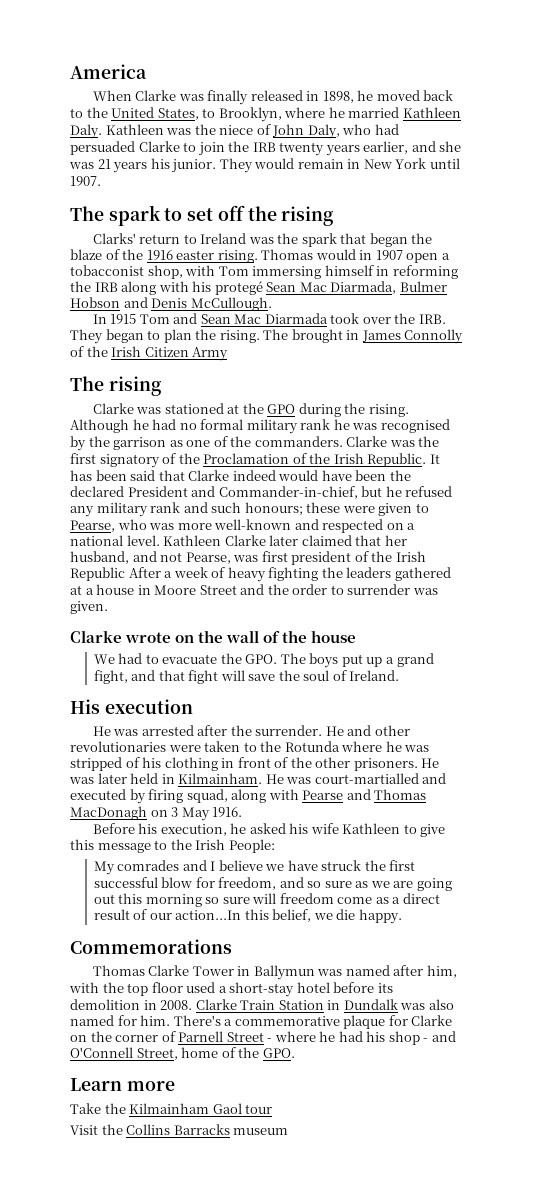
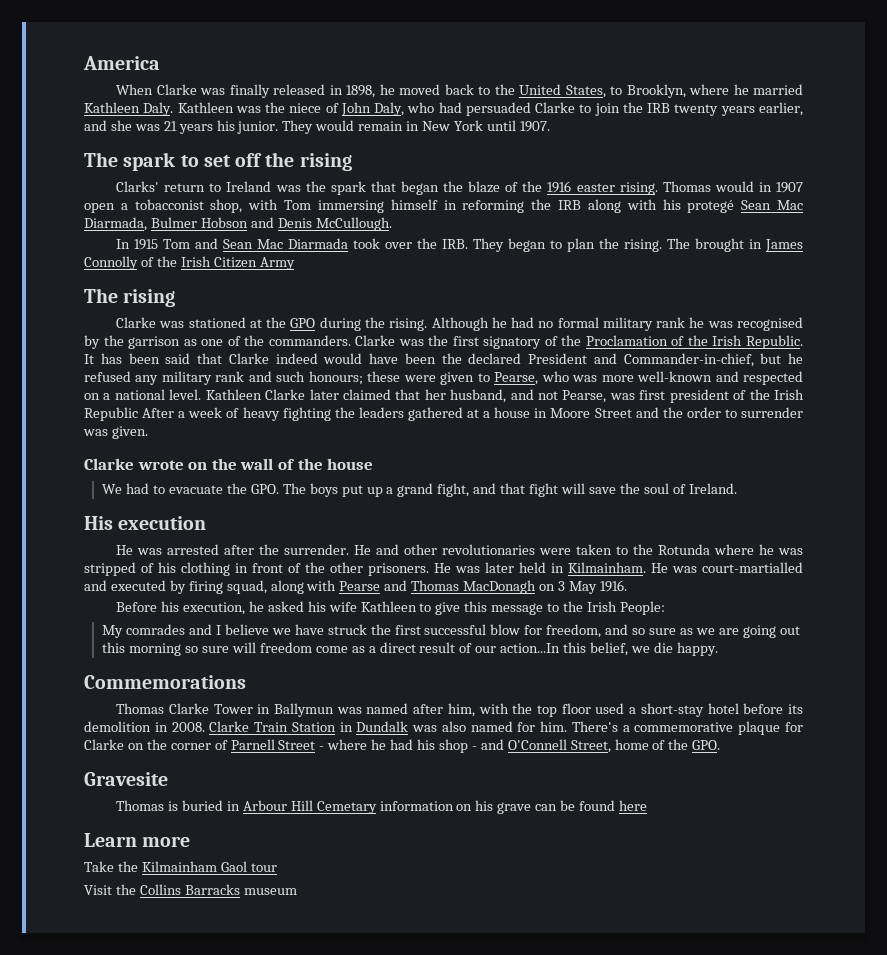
(295, 1053) none -> [84,772,168,786] [116,800,647,814] // Gravesite // Thomas is buried in Arbour Hill Cemetary information on his grave can be found here

